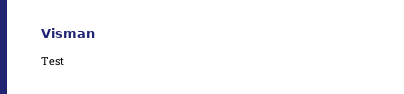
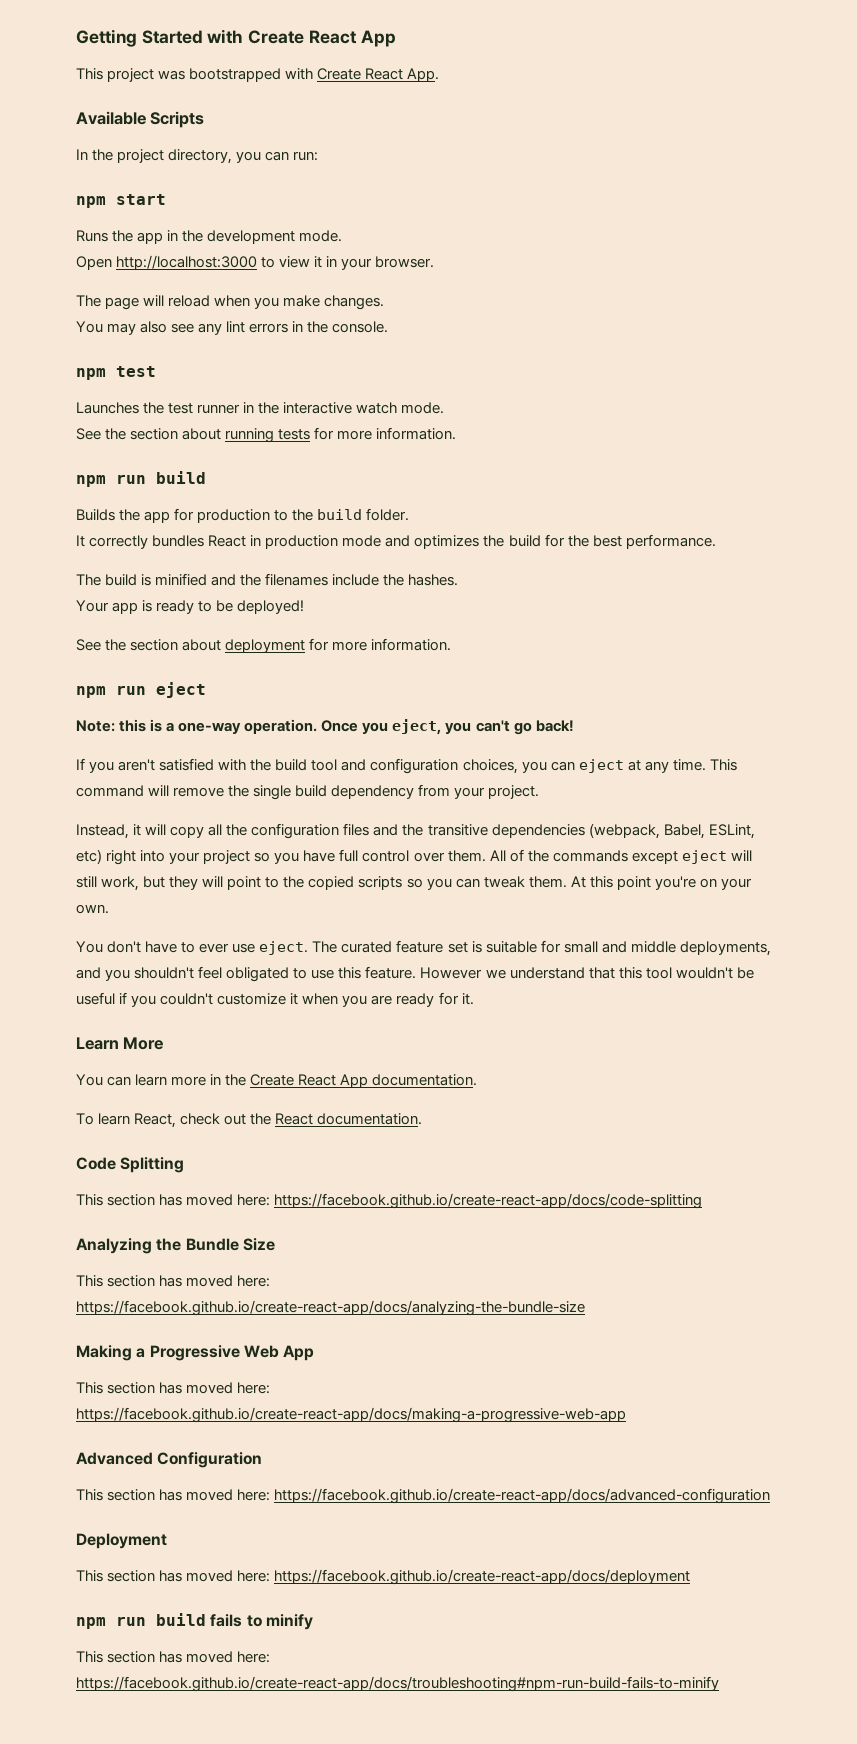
[41,28,95,38] [41,57,64,66] Visman // Test -> [76,29,396,47] [76,68,440,82] [76,111,205,128] [76,149,319,164] [76,194,166,208] [76,230,343,244] [76,255,435,270] [76,295,385,310] [76,321,389,335] [76,366,156,380] [76,402,445,414] [76,427,457,443] [76,471,206,487] [76,508,410,523] [76,534,716,549] [76,573,459,586] [76,600,305,614] [76,638,452,653] [76,682,206,698] [76,719,574,735] [76,758,737,774] [76,784,540,800] [76,823,755,839] [76,849,752,865] [76,876,752,891] [76,904,109,914] [76,940,771,956] [76,966,754,982] [76,992,474,1007] [76,1037,164,1050] [76,1074,478,1088] [76,1113,423,1128] [76,1157,185,1173] [76,1193,703,1209] [76,1238,275,1254] [76,1275,271,1287] [76,1300,585,1316] [76,1345,315,1361] [76,1382,271,1394] [76,1407,626,1423] [76,1452,263,1468] [76,1488,771,1504] [76,1533,167,1549] [76,1569,691,1585] [76,1613,313,1630] [76,1651,271,1663] [76,1676,719,1692] Getting Started with Create React App // This project was bootstrapped with Create React App. // Available Scripts // In the project directory, you can run: // npm start // Runs the app in the development mode. // Open http://localhost:3000 to view it in your browser. // The page will reload when you make changes. // You may also see any lint errors in the console. // npm test // Launches the test runner in the interactive watch mode. // See the section about running tests for more information. // npm run build // Builds the app for production to the build folder. // It correctly bundles React in production mode and optimizes the build for the best performance. // The build is minified and the filenames include the hashes. // Your app is ready to be deployed! // See the section about deployment for more information. // npm run eject // Note: this is a one-way operation. Once you eject, you can't go back! // If you aren't satisfied with the build tool and configuration choices, you can eject at any time. This command will remove the single build dependency from your project. // Instead, it will copy all the configuration files and the transitive dependencies (webpack, Babel, ESLint, etc) right into your project so you have full control over them. All of the commands except eject will still work, but they will point to the copied scripts so you can tweak them. At this point you're on your own. // You don't have to ever use eject. The curated feature set is suitable for small and middle deployments, and you shouldn't feel obligated to use this feature. However we understand that this tool wouldn't be useful if you couldn't customize it when you are ready for it. // Learn More // You can learn more in the Create React App documentation. // To learn React, check out the React documentation. // Code Splitting // This section has moved here: https://facebook.github.io/create-react-app/docs/code-splitting // Analyzing the Bundle Size // This section has moved here: https://facebook.github.io/create-react-app/docs/analyzing-the-bundle-size // Making a Progressive Web App // This section has moved here: https://facebook.github.io/create-react-app/docs/making-a-progressive-web-app // Advanced Configuration // This section has moved here: https://facebook.github.io/create-react-app/docs/advanced-configuration // Deployment // This section has moved here: https://facebook.github.io/create-react-app/docs/deployment // npm run build fails to minify // This section has moved here: https://facebook.github.io/create-react-app/docs/troubleshooting#npm-run-build-fails-to-minify

